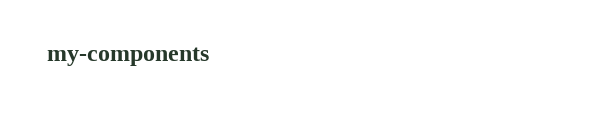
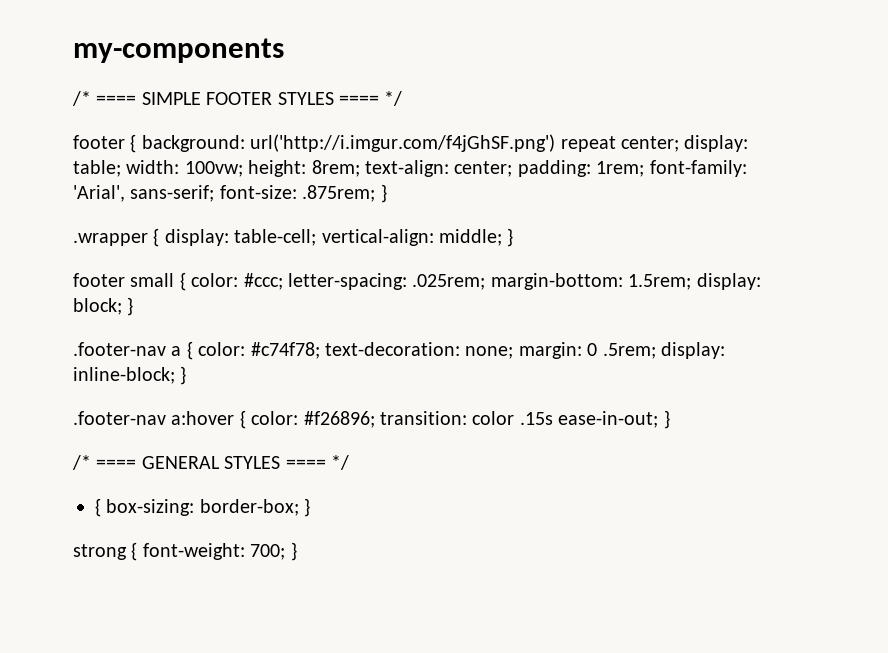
(209, 56) none -> [72,91,403,106] [73,134,749,153] [73,160,747,177] [73,184,387,203] [73,228,514,247] [73,272,761,291] [73,297,134,316] [73,341,725,360] [73,366,187,385] [73,410,670,429] [72,455,349,470] [95,498,311,517] [73,542,297,561] // /* ==== SIMPLE FOOTER STYLES ==== */ // footer { background: url('http://i.imgur.com/f4jGhSF.png') repeat center; display: table; width: 100vw; height: 8rem; text-align: center; padding: 1rem; font-family: 'Arial', sans-serif; font-size: .875rem; } // .wrapper { display: table-cell; vertical-align: middle; } // footer small { color: #ccc; letter-spacing: .025rem; margin-bottom: 1.5rem; display: block; } // .footer-nav a { color: #c74f78; text-decoration: none; margin: 0 .5rem; display: inline-block; } // .footer-nav a:hover { color: #f26896; transition: color .15s ease-in-out; } // /* ==== GENERAL STYLES ==== */ // { box-sizing: border-box; } // strong { font-weight: 700; }

